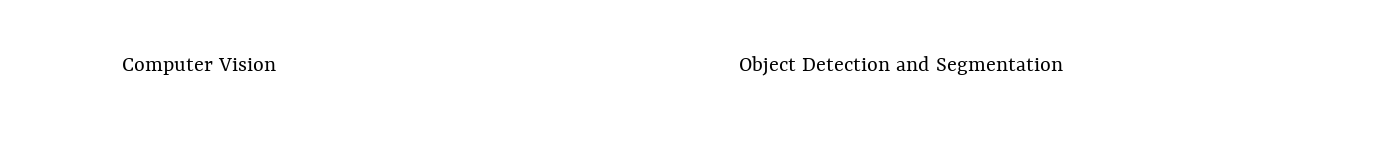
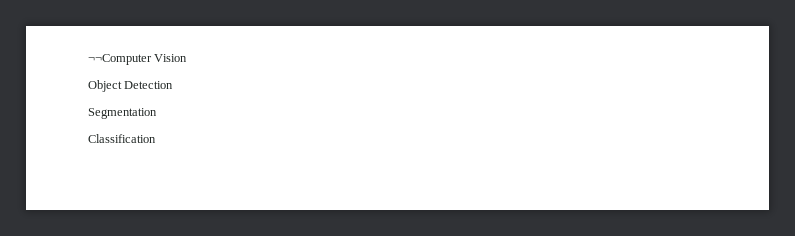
[122,58,213,75] Computer -> [88,54,152,65] ¬¬Computer
[896,56,930,71] and -> (174, 85) //
(1063, 66) none -> [88,134,156,143] // Classification

